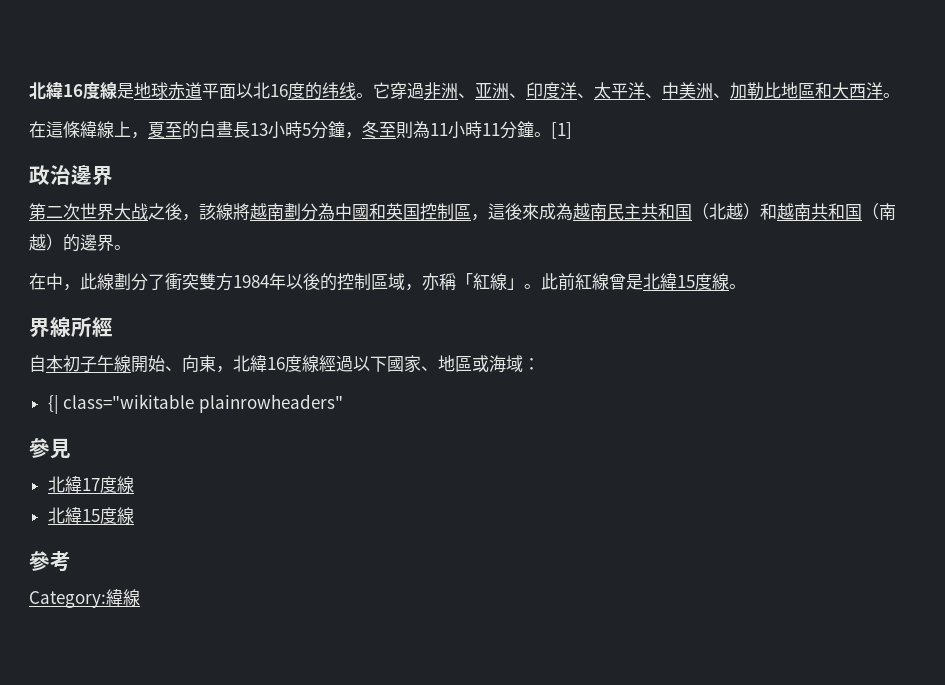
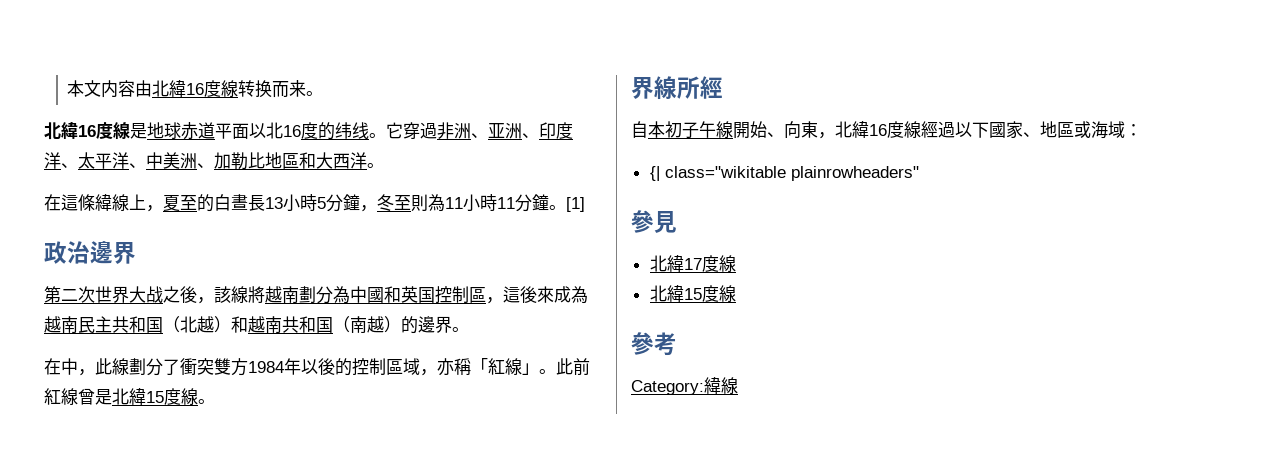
(29, 91) none -> [67,80,324,98] 本文内容由北緯16度線转换而来。 //

